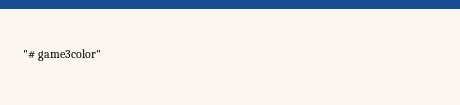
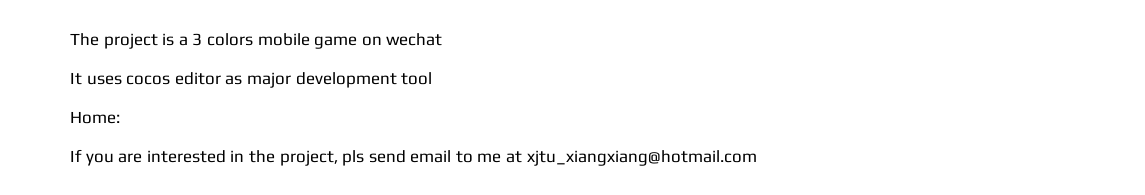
[23,49,102,61] "# game3color" -> [70,33,443,49] [70,72,433,88] [70,111,120,124] [70,149,757,166] The project is a 3 colors mobile game on wechat // It uses cocos editor as major development tool // Home: // If you are interested in the project, pls send email to me at xjtu_xiangxiang@hotmail.com

